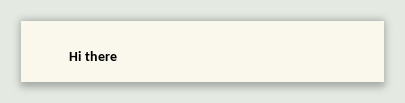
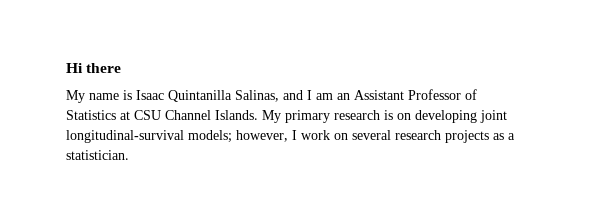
(117, 56) none -> [66,89,477,103] [66,110,507,123] [66,130,515,143] [66,150,129,160] // My name is Isaac Quintanilla Salinas, and I am an Assistant Professor of Statistics at CSU Channel Islands. My primary research is on developing joint longitudinal-survival models; however, I work on several research projects as a statistician.

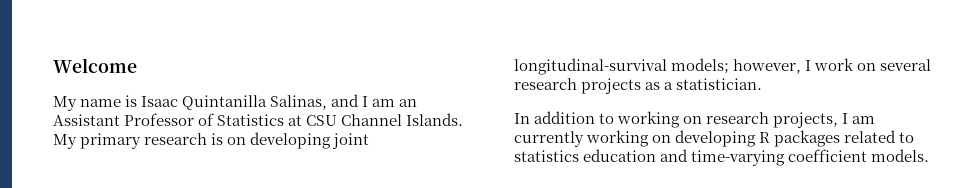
[66,63,122,73] Hi there -> [53,58,137,73] Welcome
(129, 155) none -> [514,111,876,128] [514,130,915,147] [514,149,930,166] // In addition to working on research projects, I am currently working on developing R packages related to statistics education and time-varying coefficient models.

